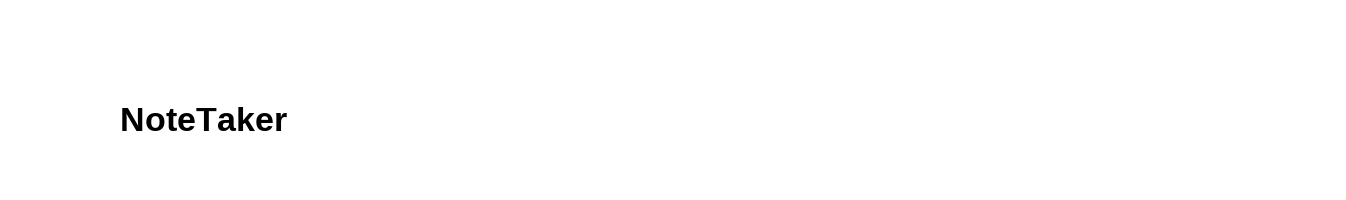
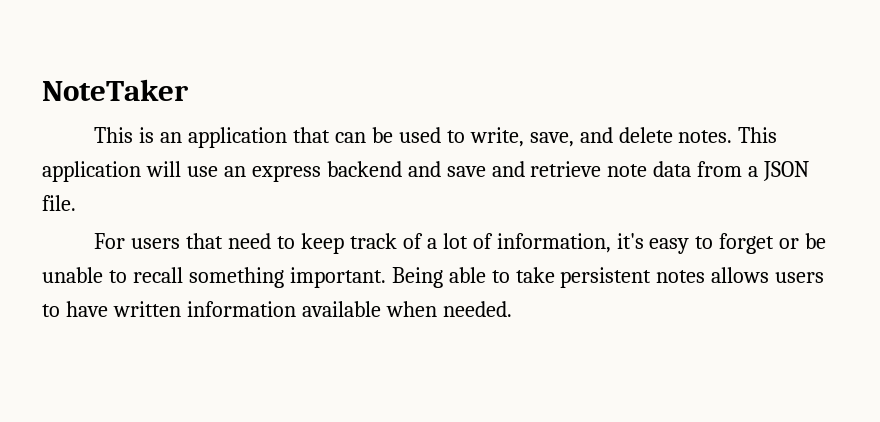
(287, 119) none -> [94,127,778,148] [42,161,810,182] [42,195,76,211] [94,233,827,254] [42,267,825,288] [42,301,512,317] // This is an application that can be used to write, save, and delete notes. This application will use an express backend and save and retrieve note data from a JSON file. // For users that need to keep track of a lot of information, it's easy to forget or be unable to recall something important. Being able to take persistent notes allows users to have written information available when needed.

